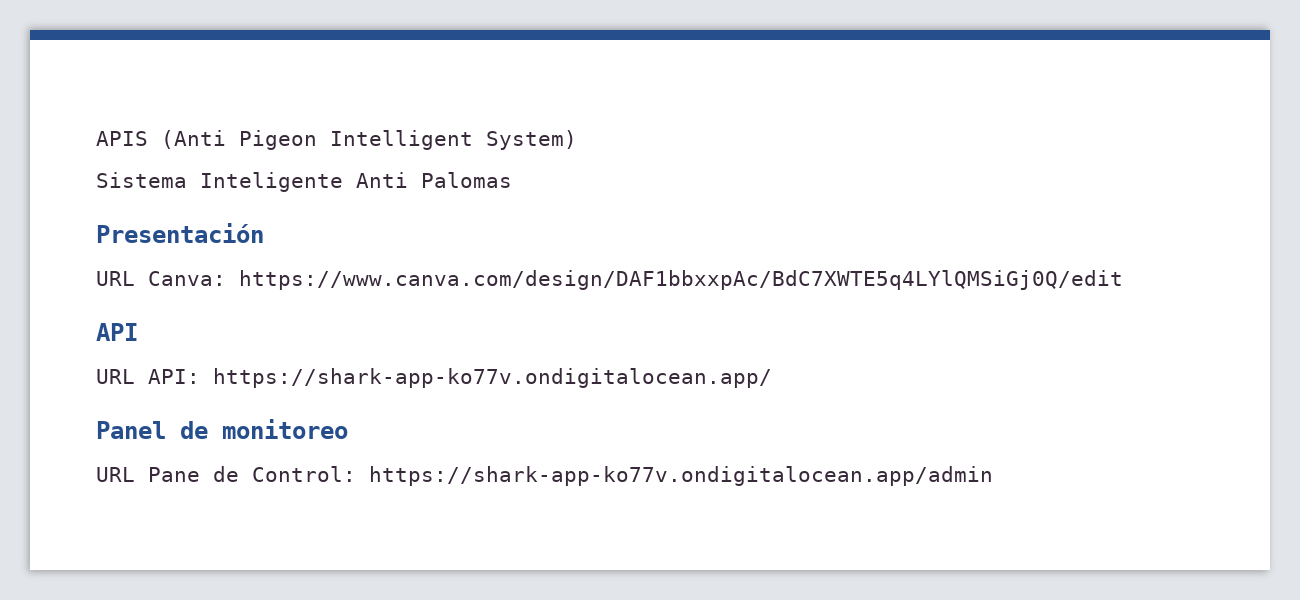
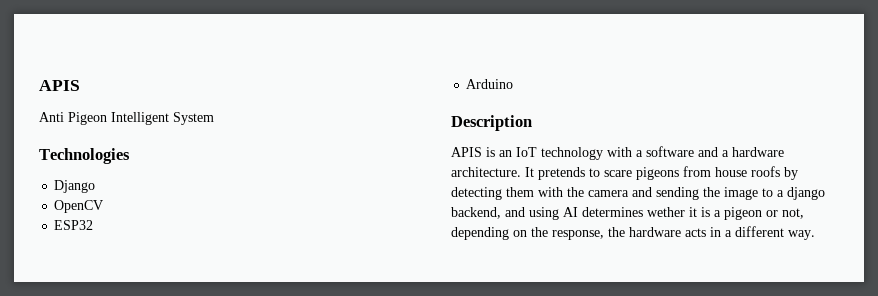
[96,130,226,149] APIS (Anti -> [39,80,80,91] [39,112,64,122] APIS // Anti
[486,130,577,150] [96,172,512,192] [96,223,264,243] [96,270,1123,290] [96,323,138,341] [96,368,772,388] [96,419,348,439] [96,466,993,486] System) // Sistema Inteligente Anti Palomas // Presentación // URL Canva: https://www.canva.com/design/DAF1bbxxpAc/BdC7XWTE5q4LYlQMSiGj0Q/edit // API // URL API: https://shark-app-ko77v.ondigitalocean.app/ // Panel de monitoreo // URL Pane de Control: https://shark-app-ko77v.ondigitalocean.app/admin -> [173,112,214,125] [39,148,130,164] [54,180,96,193] [54,200,104,213] [54,220,94,230] [466,79,514,89] [451,115,532,131] [451,146,784,160] [451,166,798,180] [451,187,825,200] [451,207,804,220] [451,226,815,240] System // Technologies // Django // OpenCV // ESP32 // Arduino // Description // APIS is an IoT technology with a software and a hardware architecture. It pretends to scare pigeons from house roofs by detecting them with the camera and sending the image to a django backend, and using AI determines wether it is a pigeon or not, depending on the response, the hardware acts in a different way.

